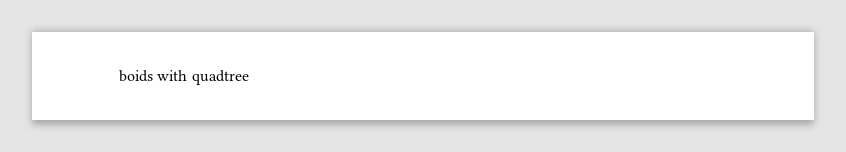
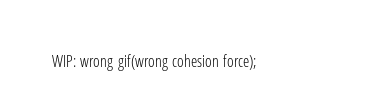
[119,70,249,85] boids with quadtree -> [52,54,257,71] WIP: wrong gif(wrong cohesion force);

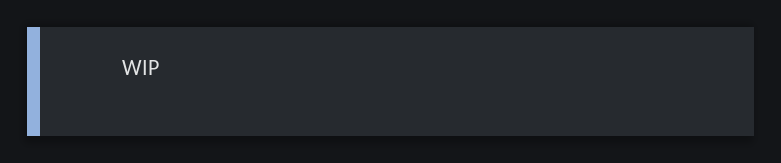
[52,54,257,71] WIP: wrong gif(wrong cohesion force); -> [122,60,159,75] WIP

